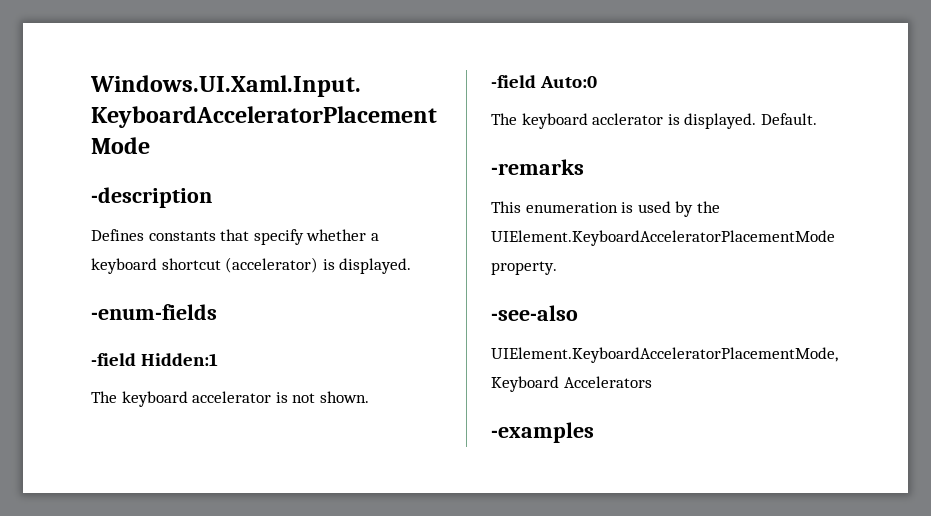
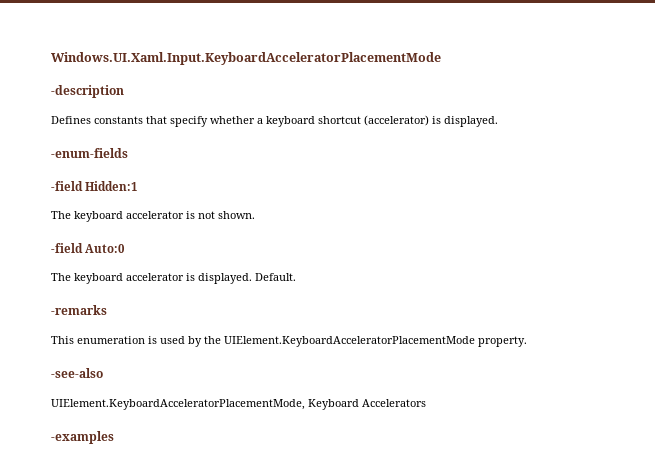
[592,113,664,125] acclerator -> [126,273,184,281] accelerator

